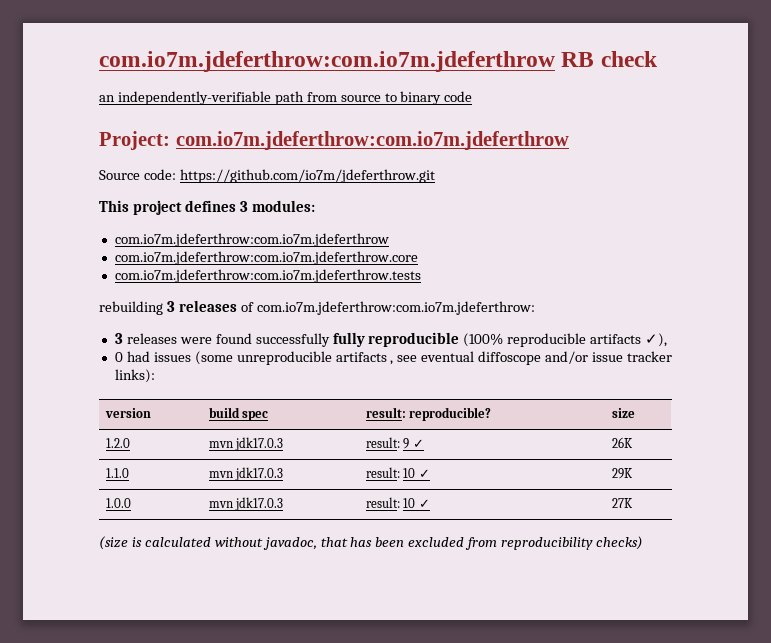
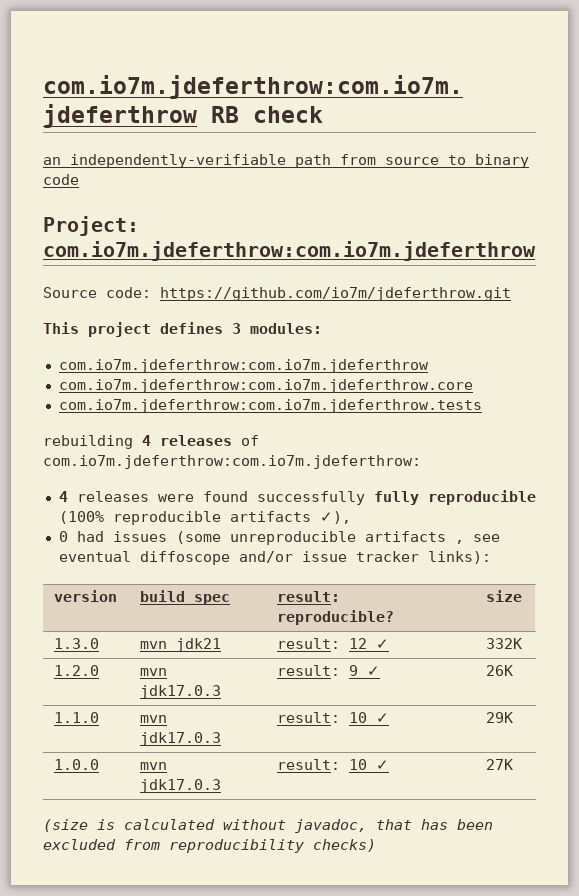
[166,301,175,312] 3 -> [142,435,151,446] 4
[114,333,123,344] 3 -> [58,491,68,502] 4
(635, 413) none -> [53,638,99,649] [139,638,221,652] [276,638,389,649] [485,638,522,649] // 1.3.0 | mvn jdk21 | result: 12 ✓ | 332K

